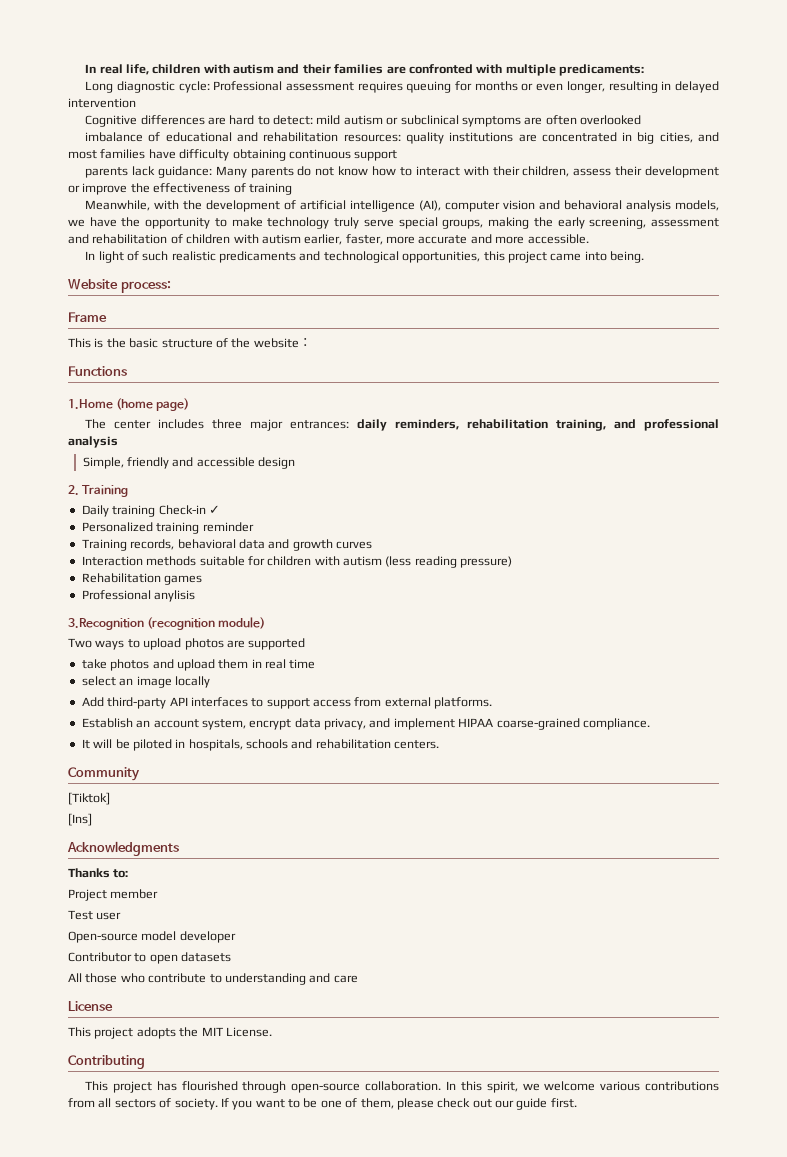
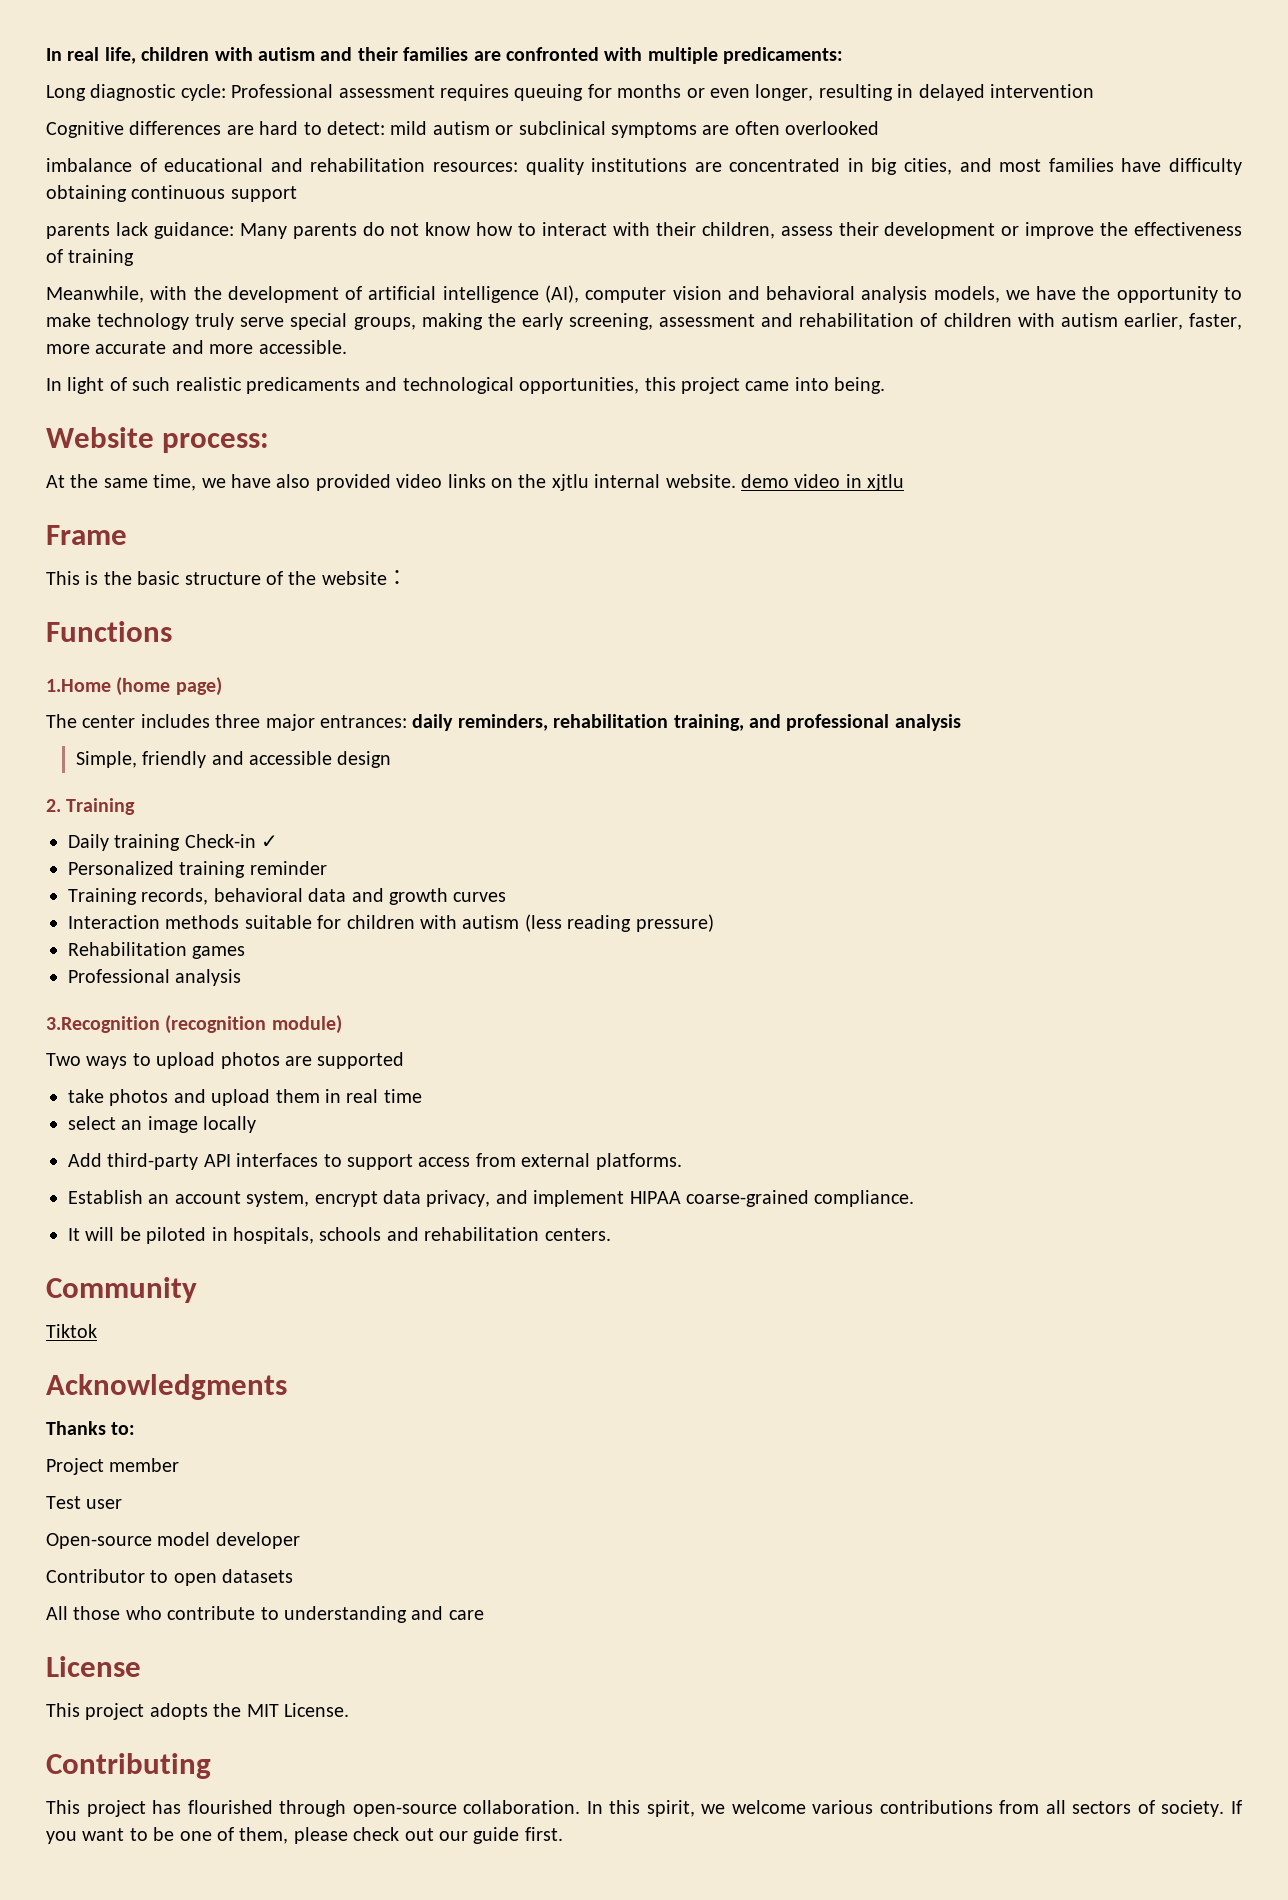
(171, 286) none -> [46,474,905,491] // At the same time, we have also provided video links on the xjtlu internal website. demo video in xjtlu
[154,590,196,602] anylisis -> [175,969,242,986] analysis
[68,792,110,805] [68,813,92,826] [Tiktok] // [Ins] -> [46,1324,97,1338] Tiktok

